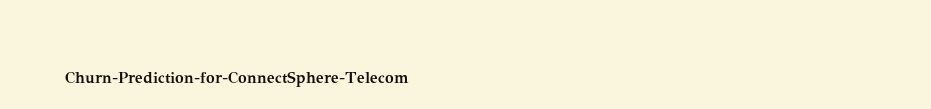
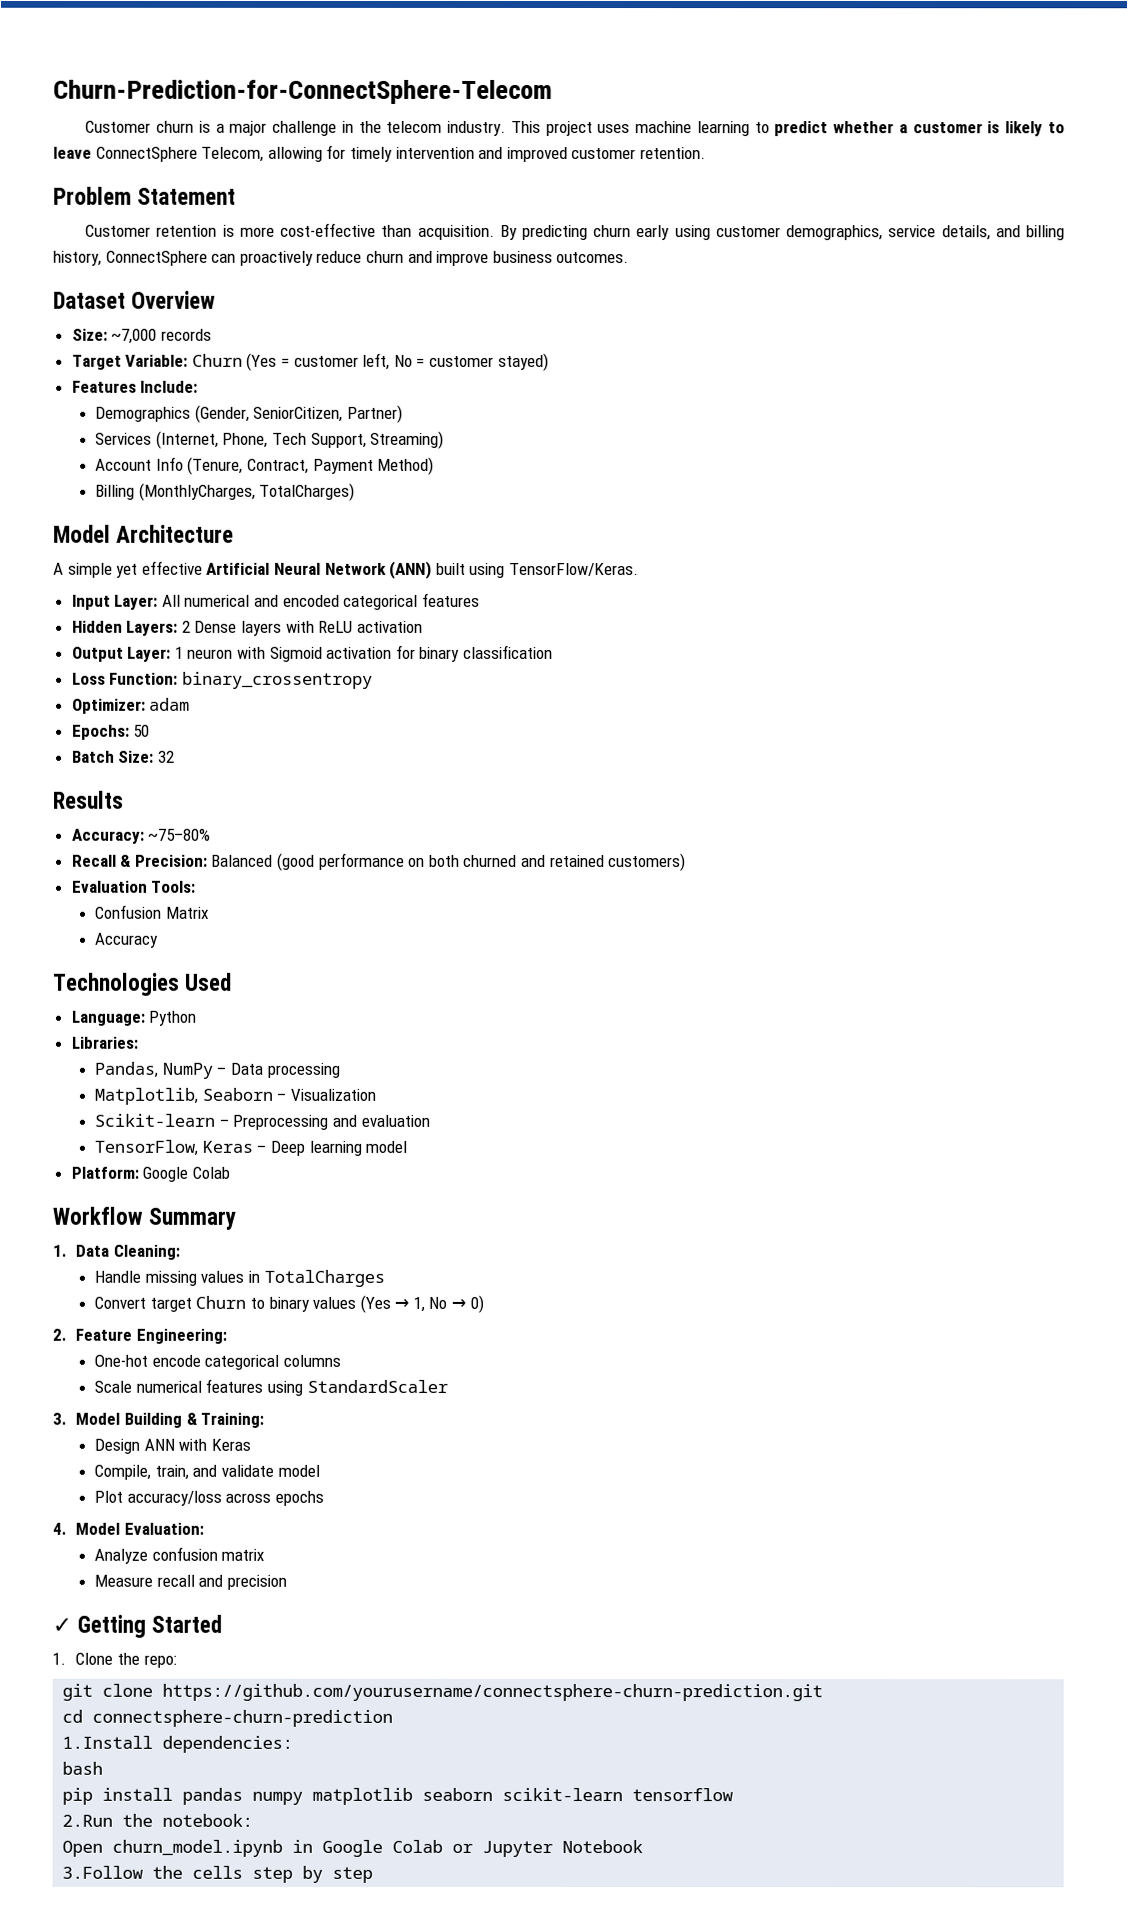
(409, 79) none -> [85,120,1065,137] [53,144,706,163] [53,186,237,205] [85,222,1066,241] [53,250,630,266] [53,290,217,309] [71,328,212,344] [71,352,549,371] [71,380,199,393] [95,404,403,423] [95,430,445,449] [95,456,435,475] [95,482,356,501] [53,524,235,543] [53,560,639,579] [71,592,480,610] [71,620,423,636] [71,644,554,662] [71,671,373,689] [71,697,191,714] [71,724,151,740] [71,750,175,763] [53,790,124,809] [71,828,212,844] [71,852,687,872] [71,880,197,893] [95,904,209,919] [95,932,160,948] [52,972,232,996] [70,1010,197,1026] [70,1036,138,1049] [94,1061,340,1079] [94,1087,376,1105] [94,1113,430,1130] [94,1139,408,1156] [70,1166,230,1182] [52,1206,237,1230] [52,1244,181,1260] [94,1269,385,1287] [94,1294,484,1313] [52,1328,228,1344] [94,1354,341,1370] [94,1378,448,1396] [52,1412,265,1428] [94,1438,251,1454] [94,1464,320,1480] [94,1490,324,1506] [52,1522,205,1535] [94,1546,265,1564] [94,1574,287,1590] [52,1614,223,1638] [52,1652,177,1668] [62,1683,824,1702] [62,1709,394,1727] [62,1735,294,1753] [62,1761,104,1775] [62,1787,734,1805] [62,1813,254,1827] [62,1839,644,1857] [62,1865,374,1883] // Customer churn is a major challenge in the telecom industry. This project uses machine learning to predict whether a customer is likely to leave ConnectSphere Telecom, allowing for timely intervention and improved customer retention. // Problem Statement // Customer retention is more cost-effective than acquisition. By predicting churn early using customer demographics, service details, and billing history, ConnectSphere can proactively reduce churn and improve business outcomes. // Dataset Overview // Size: ~7,000 records // Target Variable: Churn (Yes = customer left, No = customer stayed) // Features Include: // Demographics (Gender, SeniorCitizen, Partner) // Services (Internet, Phone, Tech Support, Streaming) // Account Info (Tenure, Contract, Payment Method) // Billing (MonthlyCharges, TotalCharges) // Model Architecture // A simple yet effective Artificial Neural Network (ANN) built using TensorFlow/Keras. // Input Layer: All numerical and encoded categorical features // Hidden Layers: 2 Dense layers with ReLU activation // Output Layer: 1 neuron with Sigmoid activation for binary classification // Loss Function: binary_crossentropy // Optimizer: adam // Epochs: 50 // Batch Size: 32 // Results // Accuracy: ~75–80% // Recall & Precision: Balanced (good performance on both churned and retained customers) // Evaluation Tools: // Confusion Matrix // Accuracy // Technologies Used // Language: Python // Libraries: // Pandas, NumPy – Data processing // Matplotlib, Seaborn – Visualization // Scikit-learn – Preprocessing and evaluation // TensorFlow, Keras – Deep learning model // Platform: Google Colab // Workflow Summary // 1. Data Cleaning: // Handle missing values in TotalCharges // Convert target Churn to binary values (Yes → 1, No → 0) // 2. Feature Engineering: // One-hot encode categorical columns // Scale numerical features using StandardScaler // 3. Model Building & Training: // Design ANN with Keras // Compile, train, and validate model // Plot accuracy/loss across epochs // 4. Model Evaluation: // Analyze confusion matrix // Measure recall and precision // ✓ Getting Started // 1. Clone the repo: // git clone https://github.com/yourusername/connectsphere-churn-prediction.git // cd connectsphere-churn-prediction // 1.Install dependencies: // bash // pip install pandas numpy matplotlib seaborn scikit-learn tensorflow // 2.Run the notebook: // Open churn_model.ipynb in Google Colab or Jupyter Notebook // 3.Follow the cells step by step

